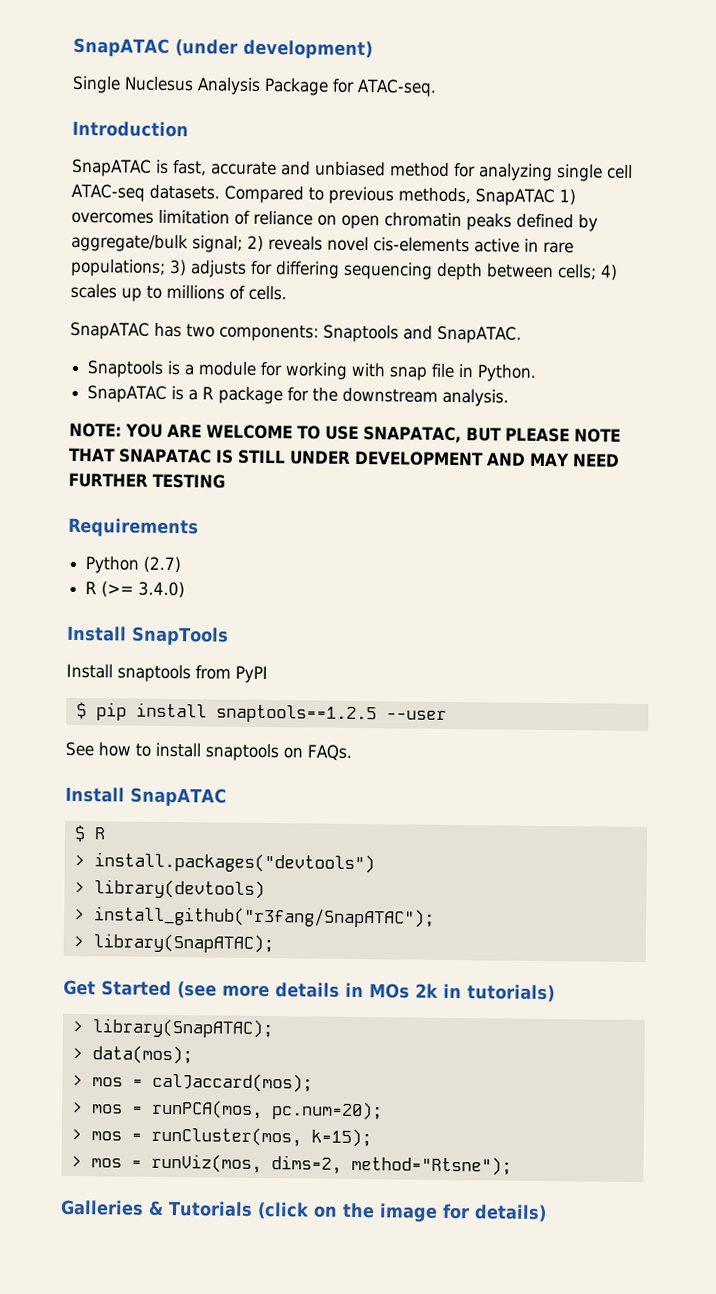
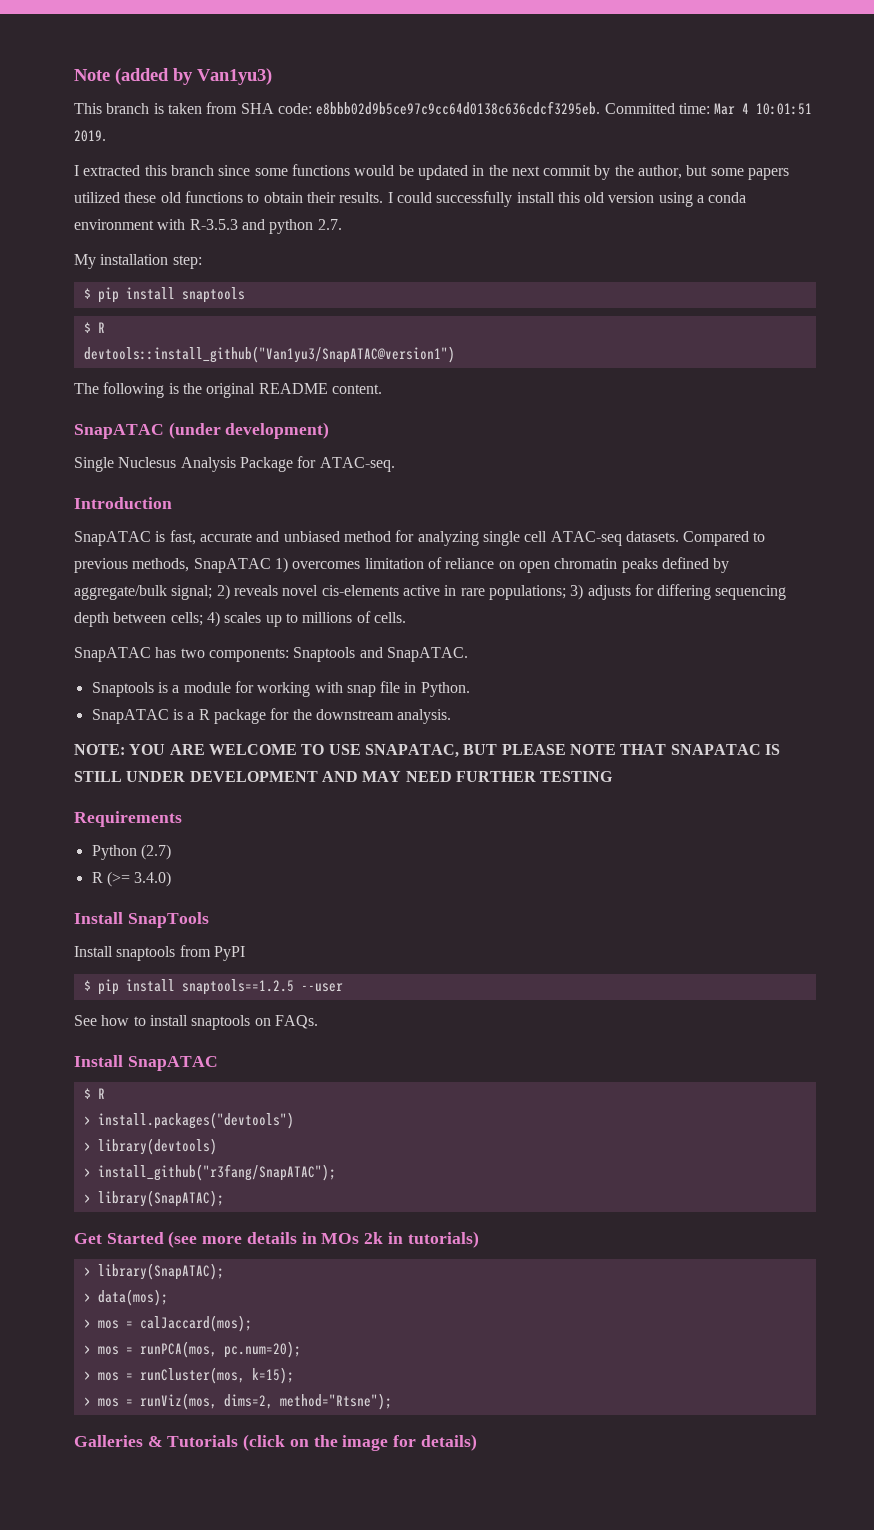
(73, 47) none -> [74,68,272,85] [74,101,813,115] [74,130,106,142] [74,164,790,180] [74,191,747,207] [74,219,342,234] [74,254,202,269] [83,287,245,303] [83,322,105,333] [83,346,455,363] [74,382,382,398] Note (added by Van1yu3) // This branch is taken from SHA code: e8bbb02d9b5ce97c9cc64d0138c636cdcf3295eb. Committed time: Mar 4 10:01:51 2019. // I extracted this branch since some functions would be updated in the next commit by the author, but some papers utilized these old functions to obtain their results. I could successfully install this old version using a conda environment with R-3.5.3 and python 2.7. // My installation step: // $ pip install snaptools // $ R // devtools::install_github("Van1yu3/SnapATAC@version1") // The following is the original README content. //

